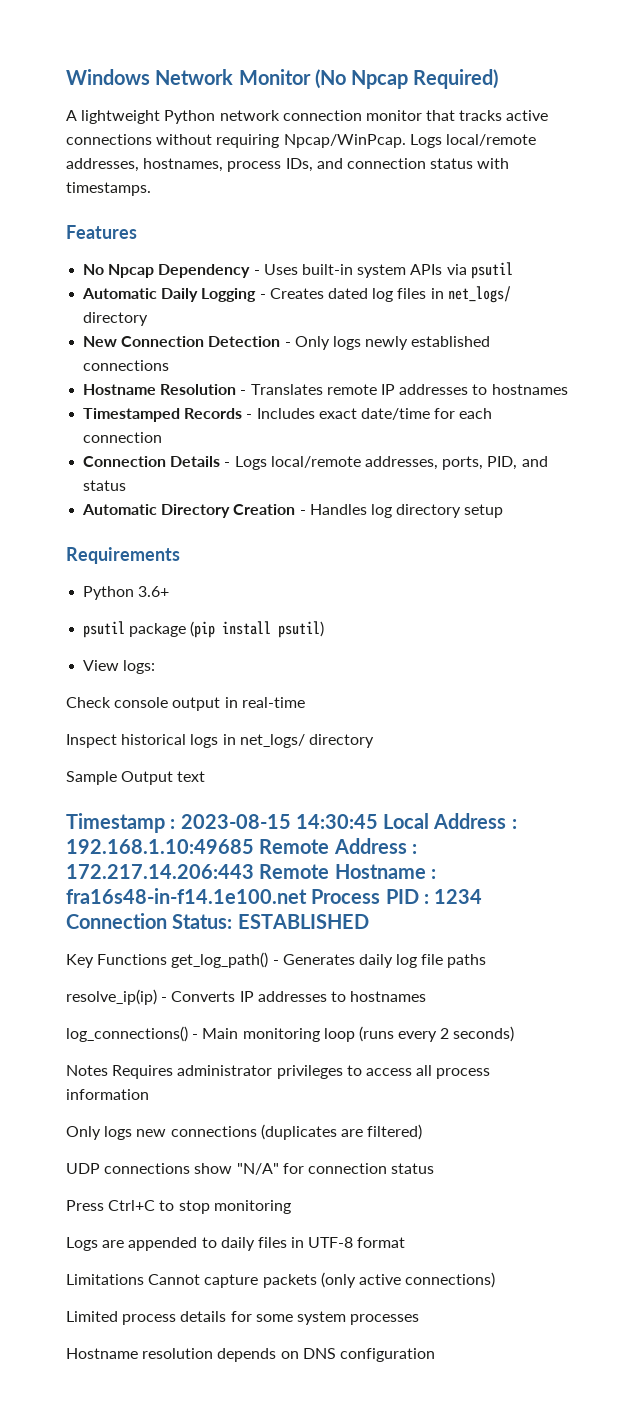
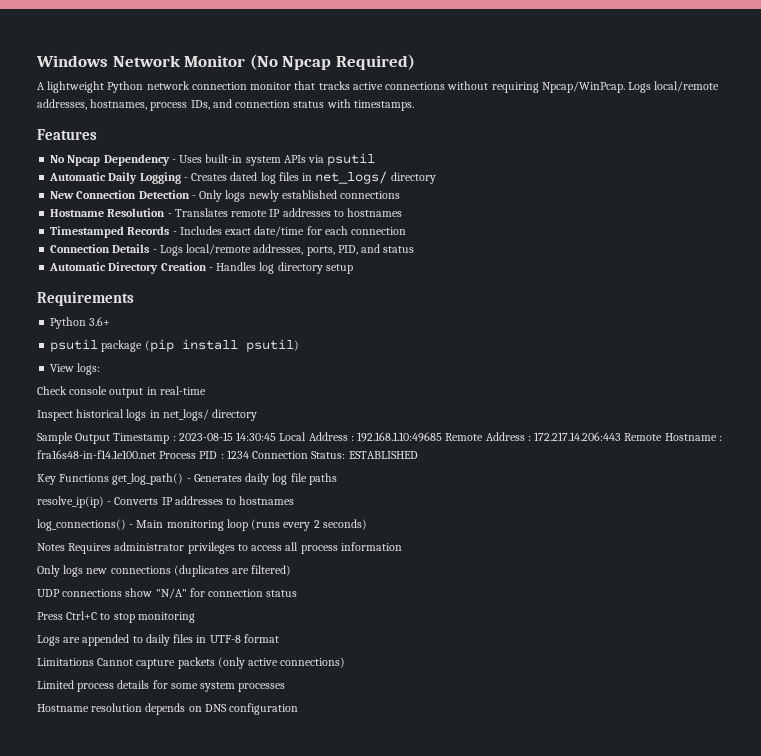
[177,771,206,782] text // -> (111, 438) none

